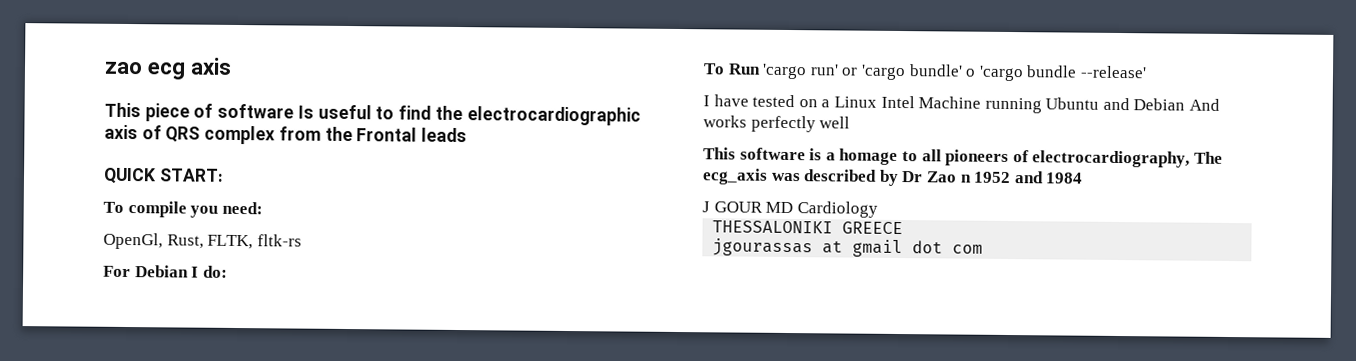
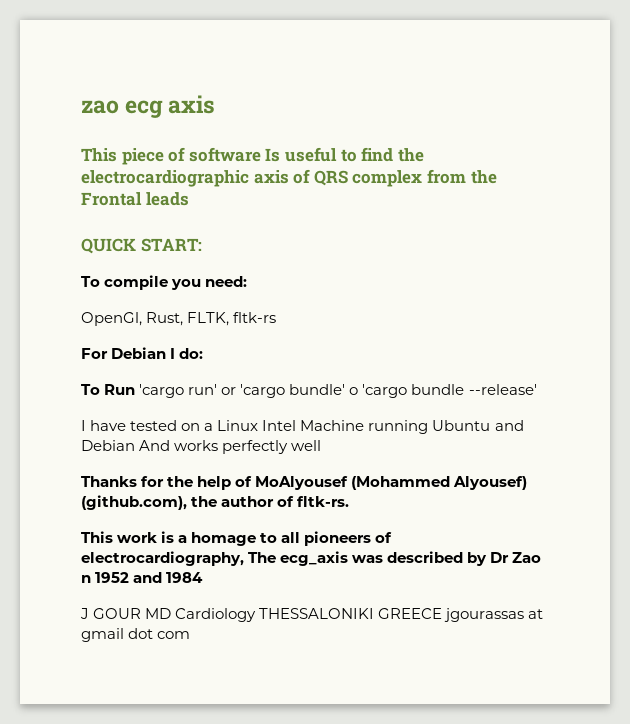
[703,147,806,161] // This software -> [81,476,528,490] [81,495,350,510] [81,531,158,543] // Thanks for the help of MoAlyousef (Mohammed Alyousef) (github.com), the author of fltk-rs. // This work
(878, 209) // -> (257, 615) none
(904, 228) // -> (443, 613) none

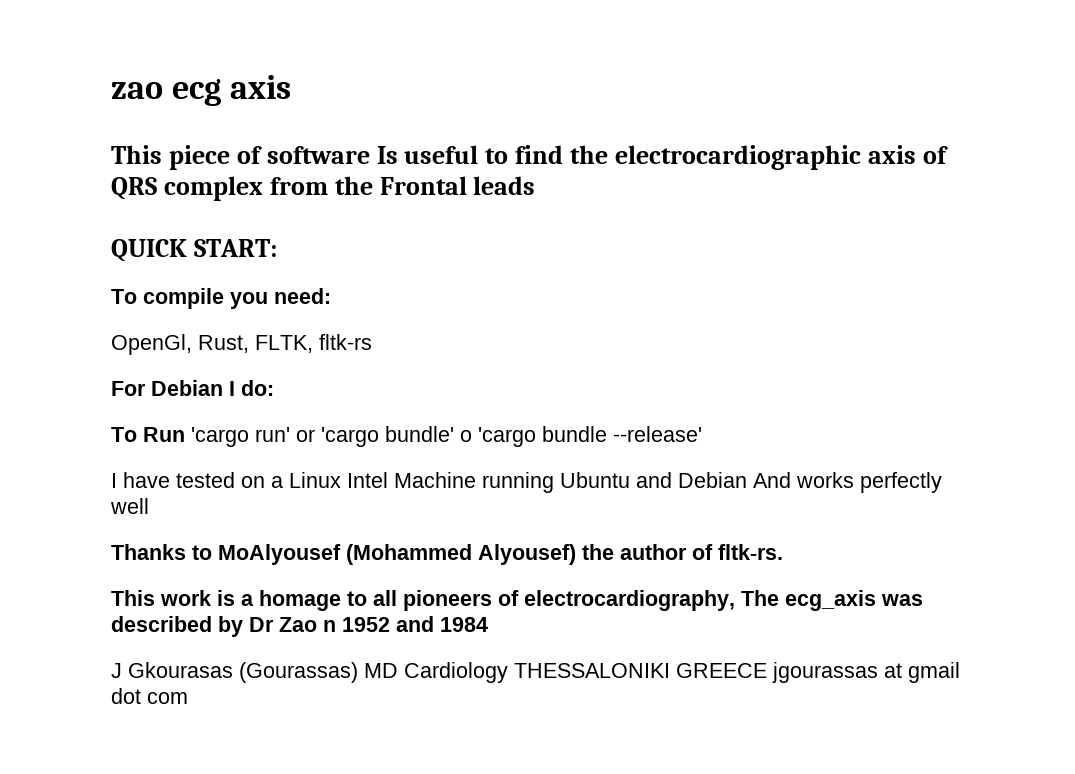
[141,476,253,490] for the help of -> [192,545,212,560] to
[81,495,187,510] (github.com), -> (576, 554) none
[93,608,142,619] GOUR -> [128,662,358,683] Gkourasas (Gourassas)

